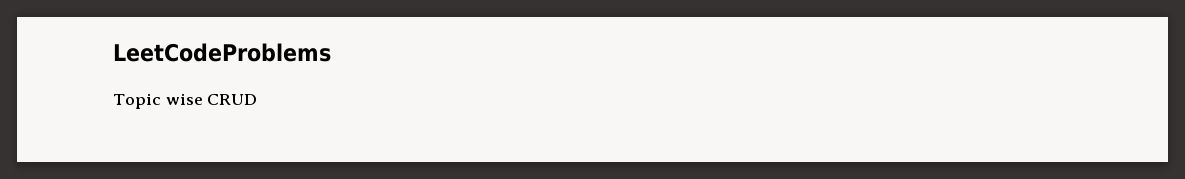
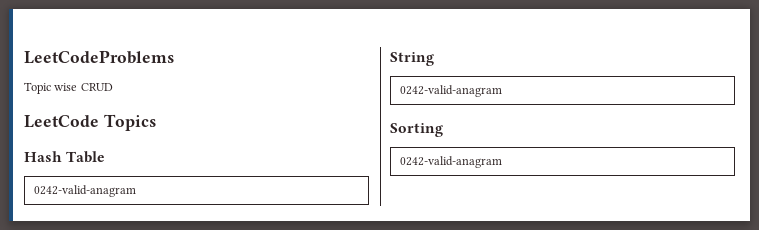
(258, 99) none -> [24,114,156,131] [24,151,106,163] [33,185,136,197] [390,52,434,66] [399,85,502,97] [390,123,443,137] [399,156,502,168] // LeetCode Topics // Hash Table // 0242-valid-anagram // String // 0242-valid-anagram // Sorting // 0242-valid-anagram

